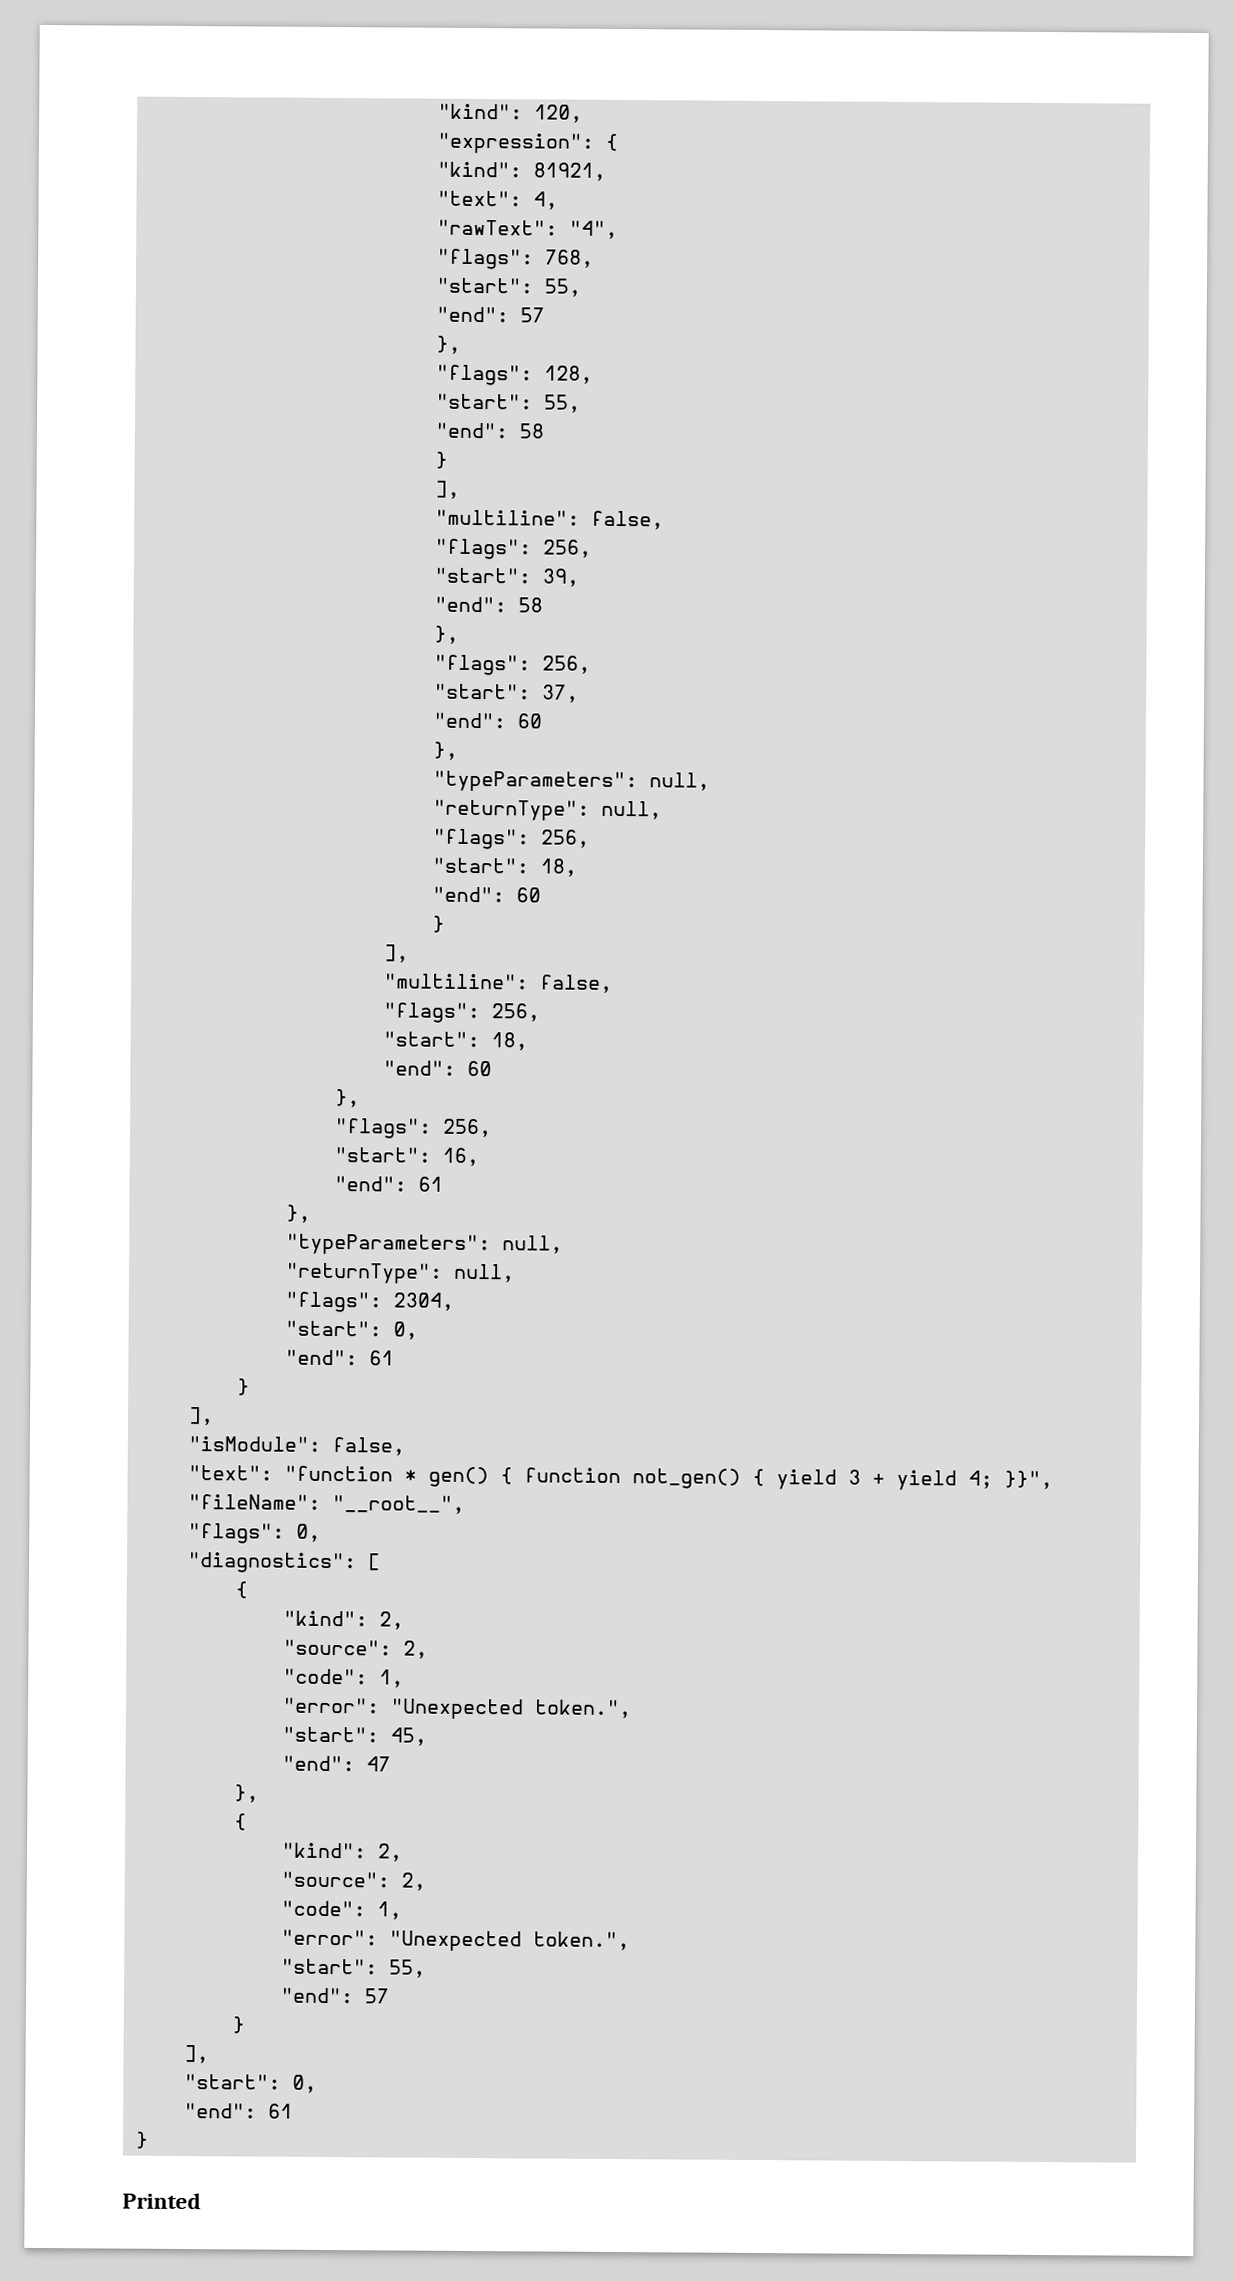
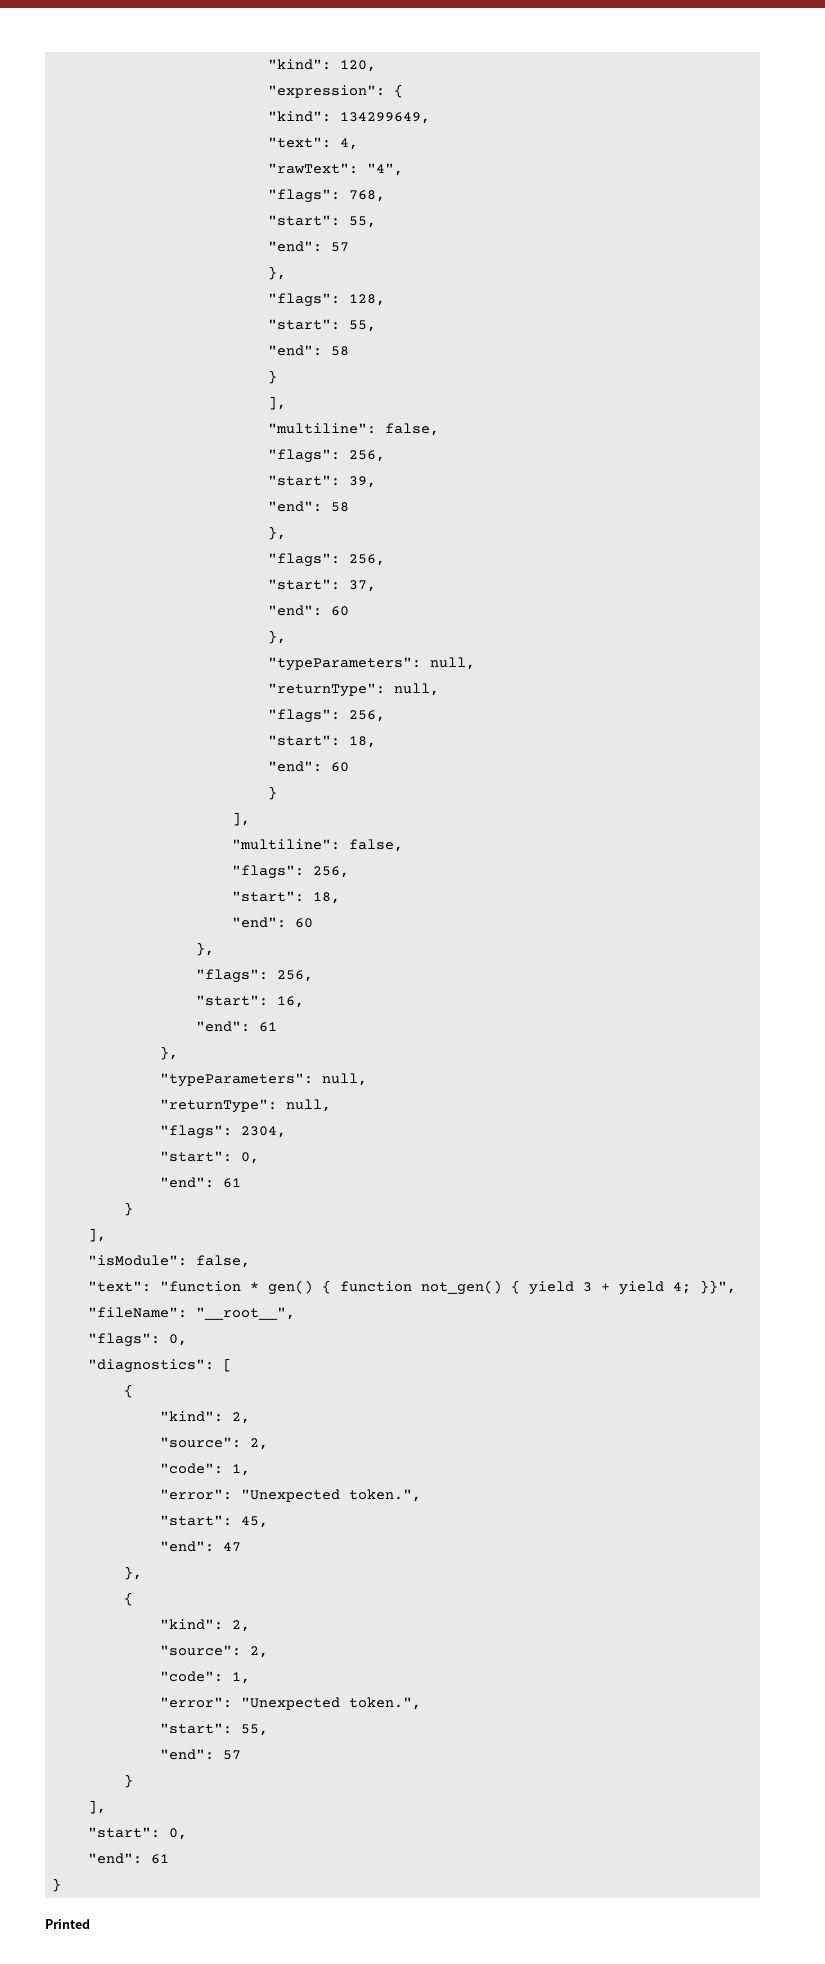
[533,162,607,181] 81921, -> [340,112,431,124] 134299649,

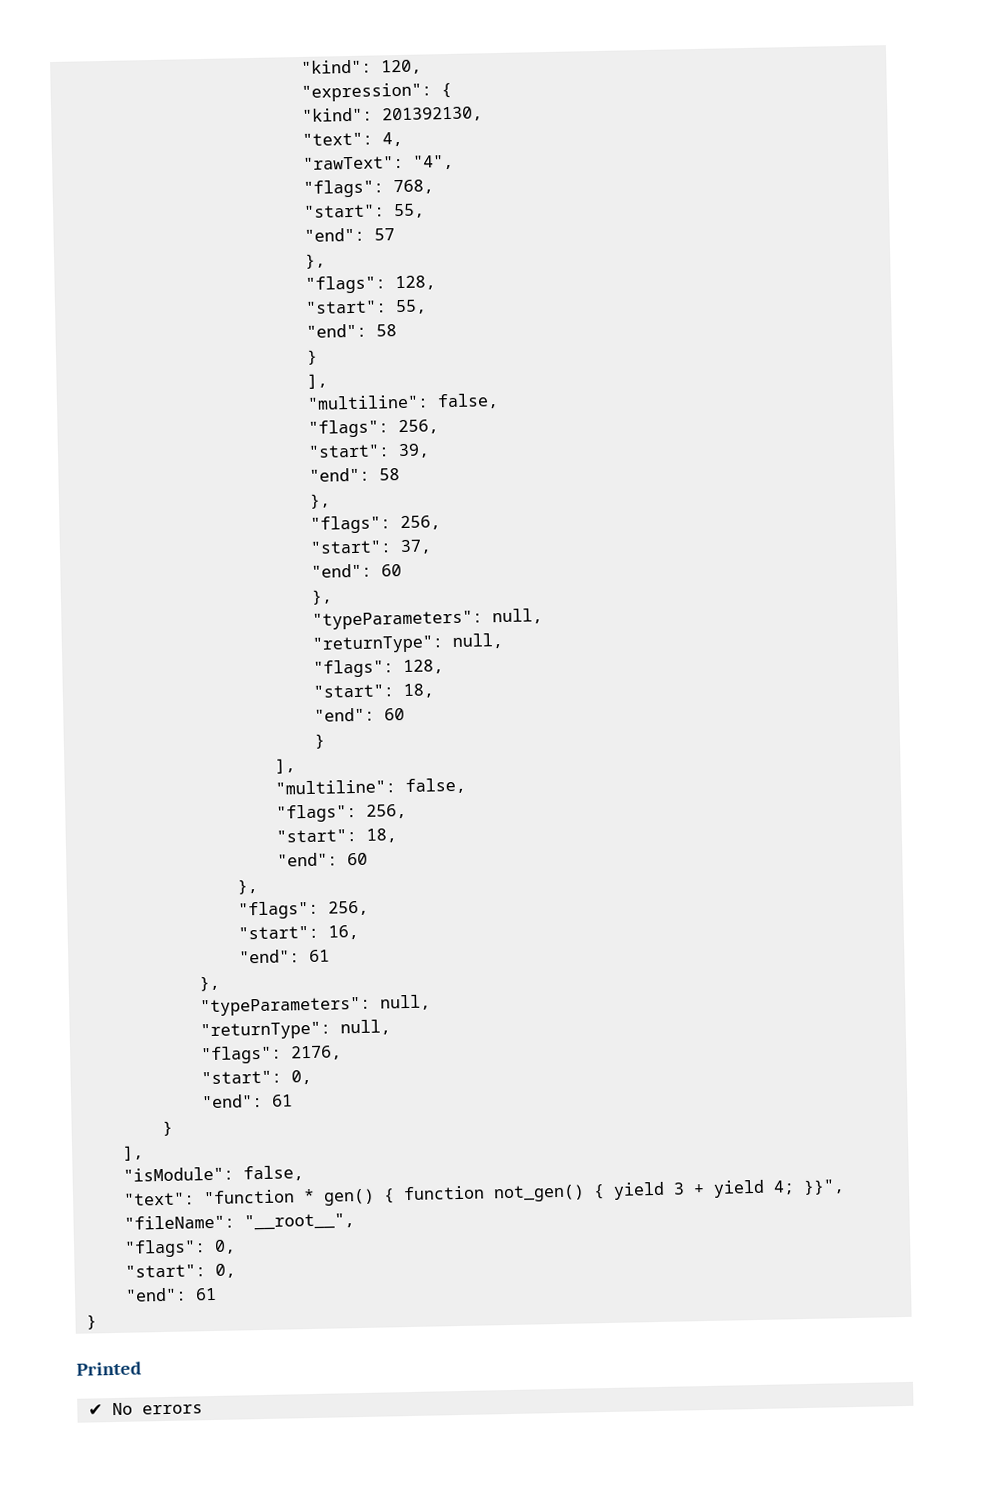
[340,112,431,124] 134299649, -> [381,106,483,123] 201392130,
[349,710,386,722] 256, -> [402,659,444,675] 128,
[241,1126,287,1138] 2304, -> [290,1045,342,1061] 2176,
[88,1358,233,1373] [124,1384,134,1398] [160,1411,251,1424] [160,1437,269,1450] [160,1463,251,1476] [160,1489,422,1502] [160,1515,269,1528] [160,1541,242,1552] [124,1566,143,1580] [124,1592,134,1606] [160,1619,251,1632] [160,1645,269,1658] [160,1671,251,1684] [160,1697,422,1710] [160,1723,269,1736] [160,1749,242,1760] [124,1774,134,1788] [88,1800,107,1814] // "diagnostics": [ // { // "kind": 2, // "source": 2, // "code": 1, // "error": "Unexpected token.", // "start": 45, // "end": 47 // }, // { // "kind": 2, // "source": 2, // "code": 1, // "error": "Unexpected token.", // "start": 55, // "end": 57 // } // ], -> (236, 1246) none
(90, 1924) none -> [87,1402,203,1416] // ✔ No errors

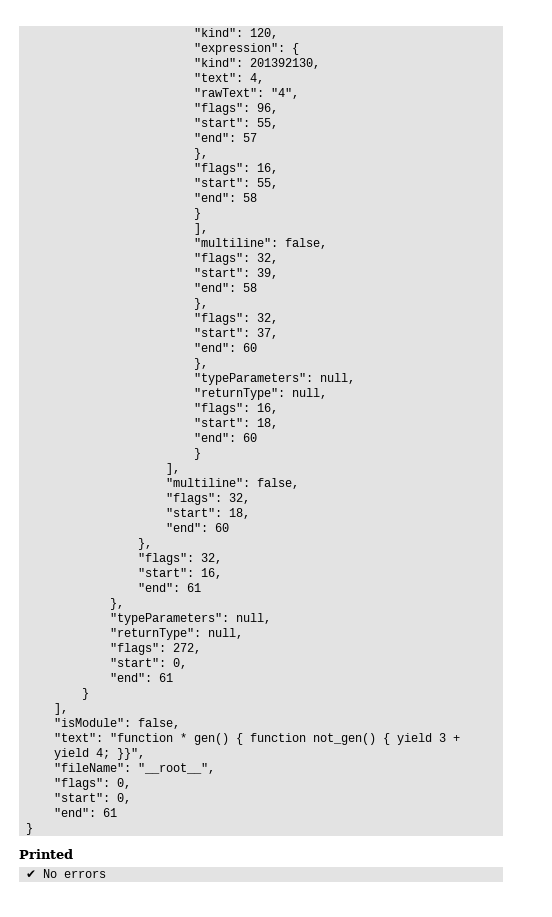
[392,179,434,195] 768, -> [256,103,278,114] 96,
[394,275,436,291] 128, -> [256,163,278,174] 16,
[397,419,439,435] 256, -> [256,253,278,264] 32,
[399,515,441,531] 256, -> [256,313,278,324] 32,
[402,659,444,675] 128, -> [256,403,278,414] 16,
[365,803,407,819] 256, -> [228,493,250,504] 32,
[327,900,369,916] 256, -> [200,553,222,564] 32,
[290,1045,342,1061] 2176, -> [172,643,201,654] 272,

